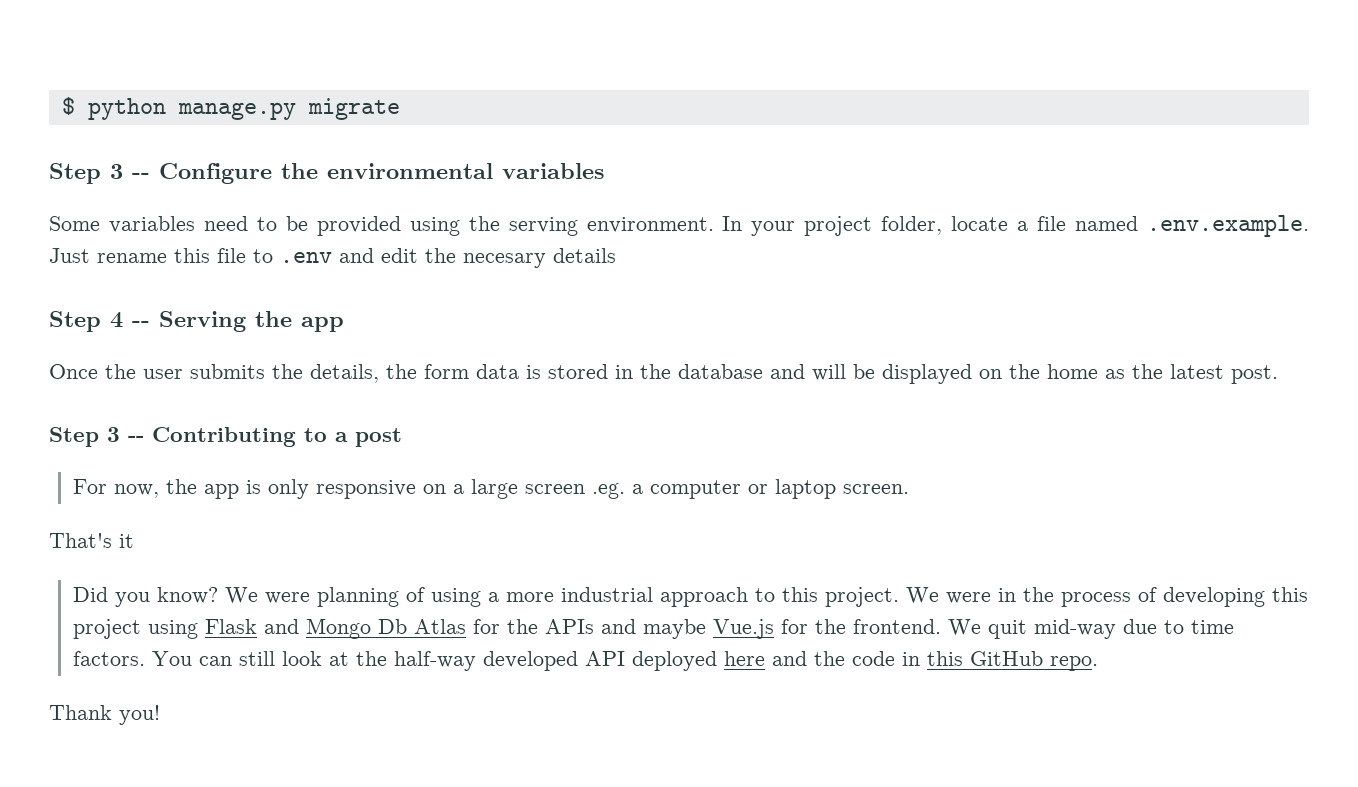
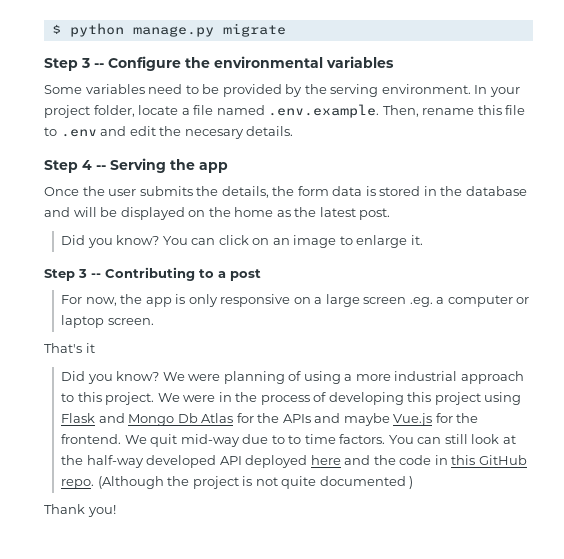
[409,217,460,236] using -> [285,84,303,97] by
[49,248,90,263] Just -> [382,105,419,117] Then,
[553,248,616,263] details -> [246,126,294,136] details.
(1278, 374) none -> [61,235,423,248] // Did you know? You can click on an image to enlarge it.
(1184, 627) none -> [288,435,302,444] to
(1098, 663) none -> [97,476,414,489] (Although the project is not quite documented )

